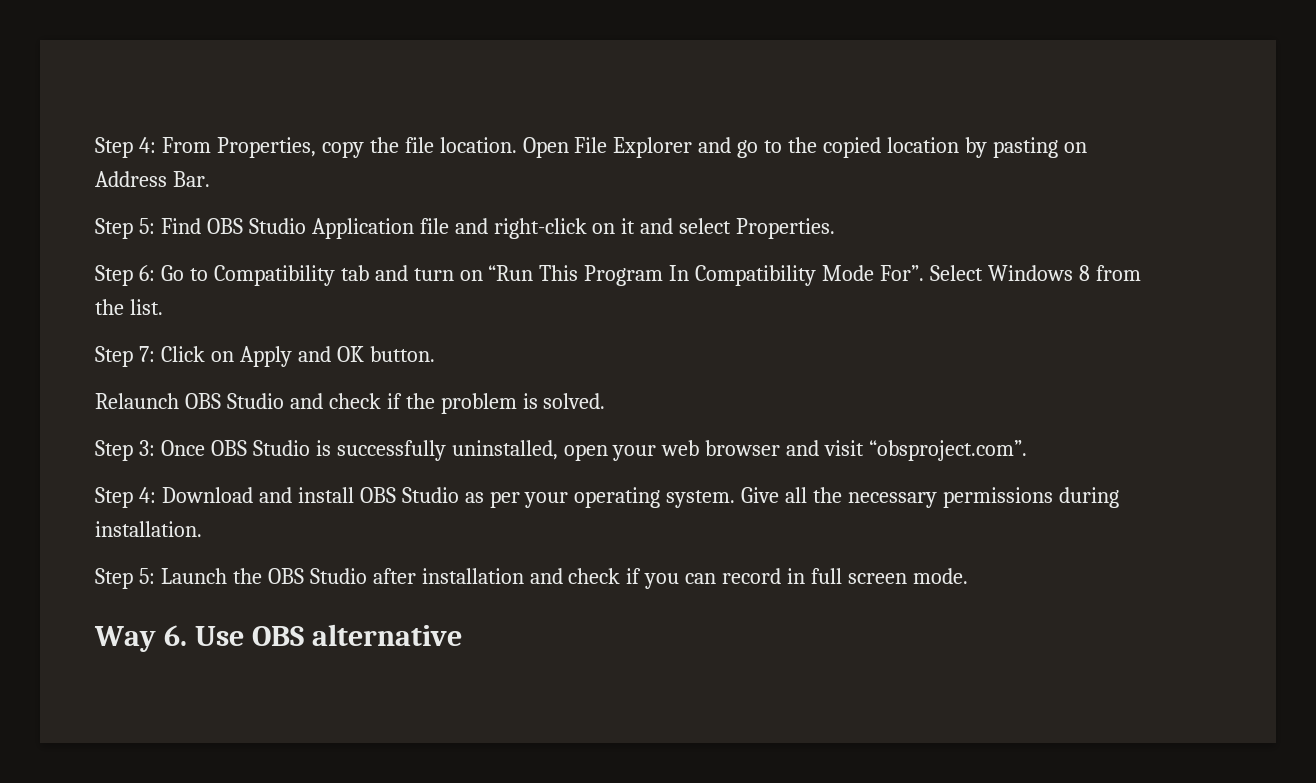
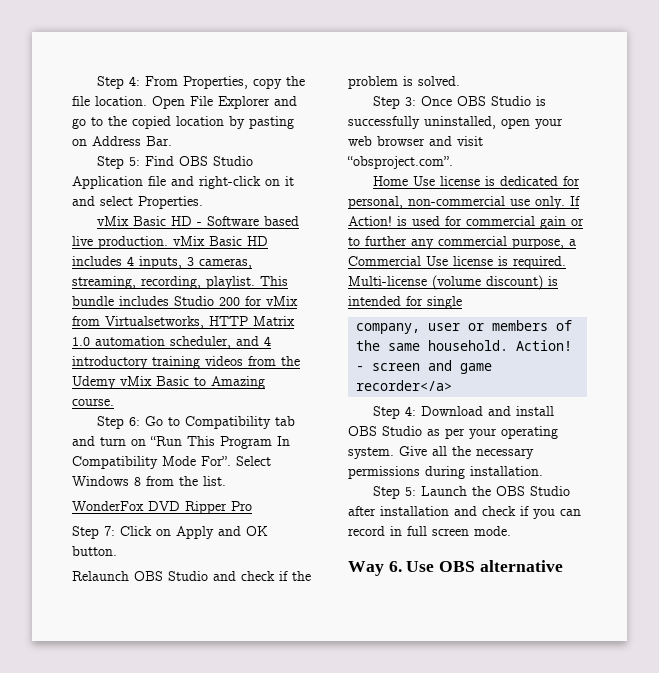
(836, 228) none -> [97,216,300,226] [72,236,268,249] [72,256,252,269] [72,276,288,289] [72,296,298,306] [72,316,295,329] [72,336,271,349] [72,356,300,369] [72,376,265,389] [72,398,114,406] // vMix Basic HD - Software based live production. vMix Basic HD includes 4 inputs, 3 cameras, streaming, recording, playlist. This bundle includes Studio 200 for vMix from Virtualsetworks, HTTP Matrix 1.0 automation scheduler, and 4 introductory training videos from the Udemy vMix Basic to Amazing course.
(163, 307) none -> [72,501,252,514] // WonderFox DVD Ripper Pro
(1028, 450) none -> [373,176,581,186] [348,196,580,209] [348,216,584,229] [348,236,576,249] [348,256,566,269] [348,275,558,290] [348,296,462,309] [356,320,573,334] [356,340,573,351] [356,360,493,374] [356,380,453,391] // Home Use license is dedicated for personal, non-commercial use only. If Action! is used for commercial gain or to further any commercial purpose, a Commercial Use license is required. Multi-license (volume discount) is intended for single // company, user or members of the same household. Action! - screen and game recorder</a>

